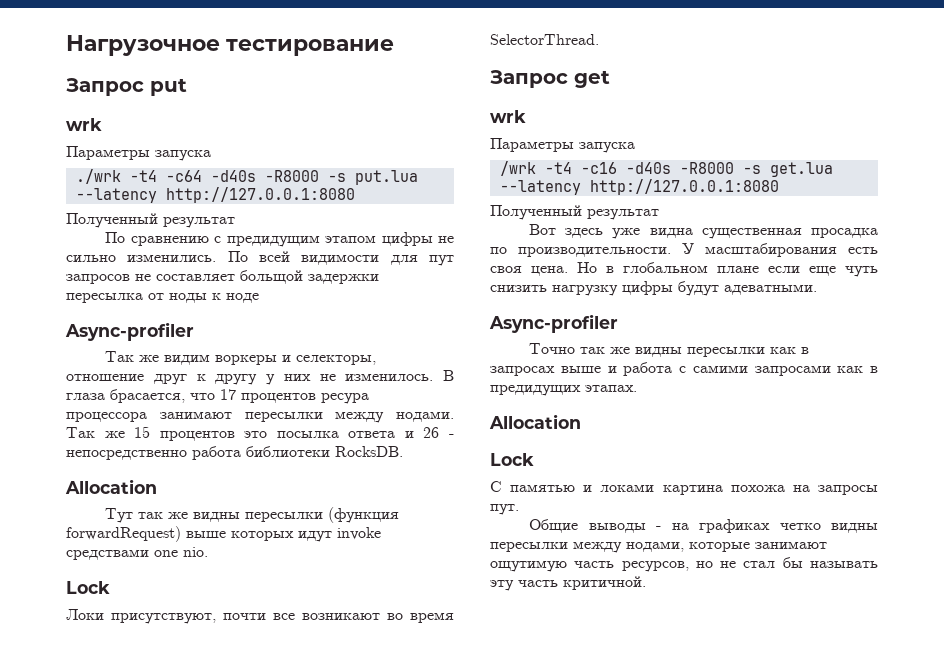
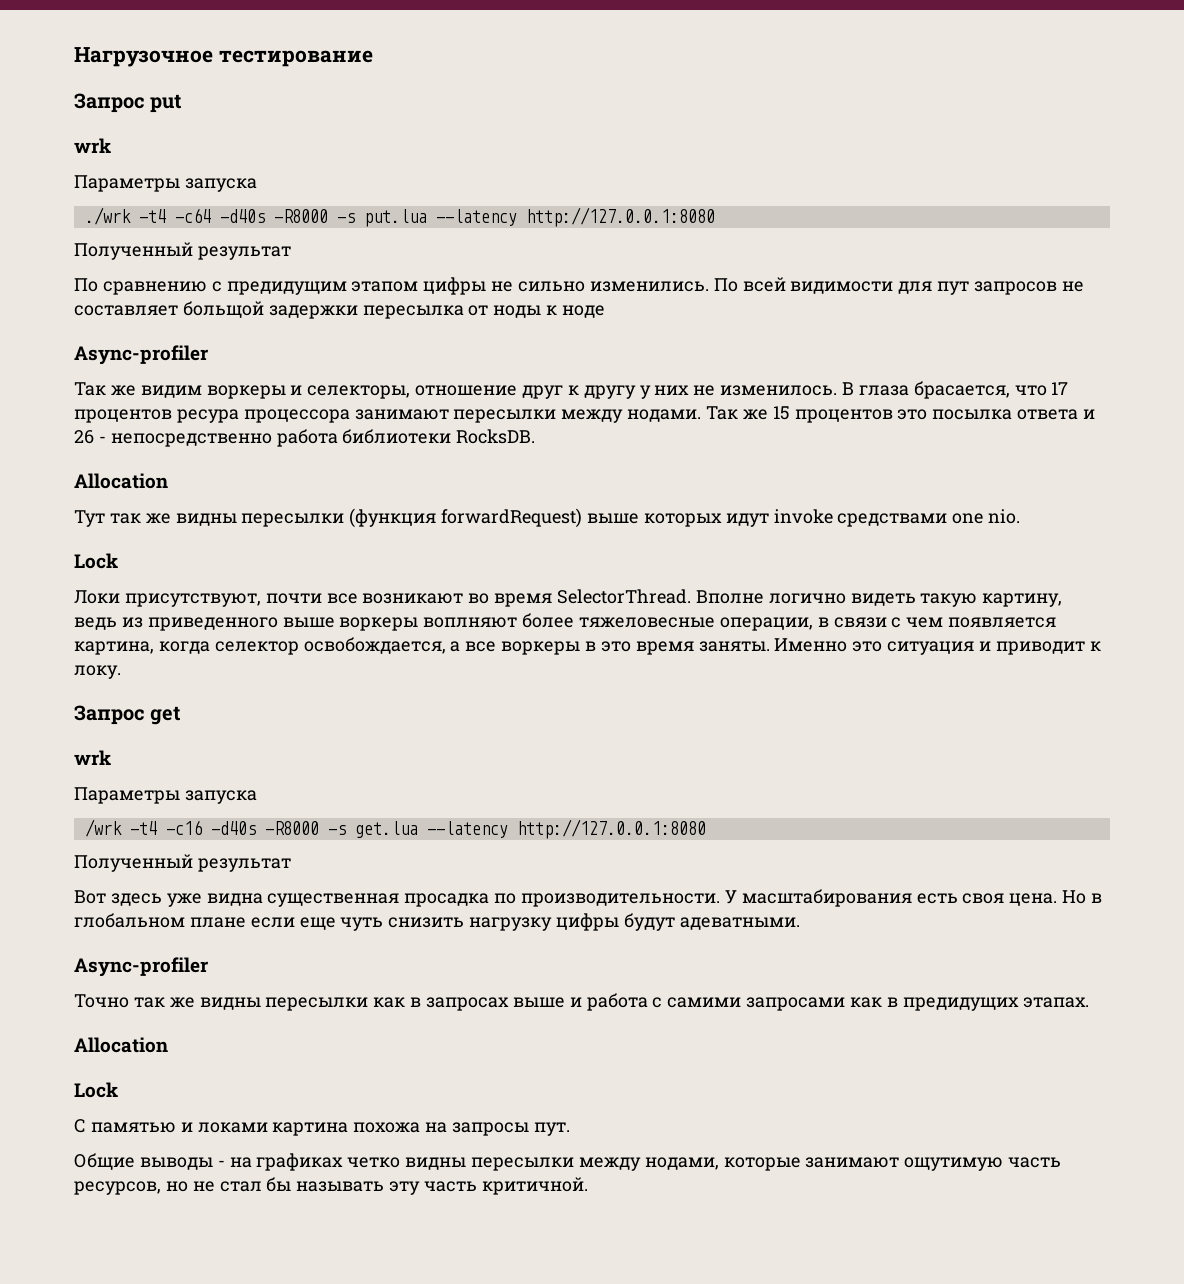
(599, 39) none -> [695,590,1063,607] [74,613,1057,631] [74,637,1101,655] [74,665,121,679] Вполне логично видеть такую картину, ведь из приведенного выше воркеры воплняют более тяжеловесные операции, в связи с чем появляется картина, когда селектор освобождается, а все воркеры в это время заняты. Именно это ситуация и приводит к локу.

